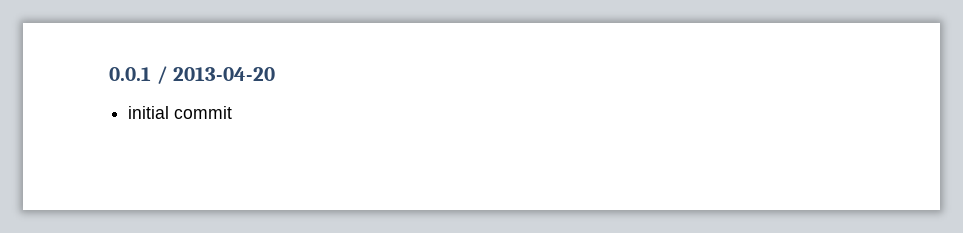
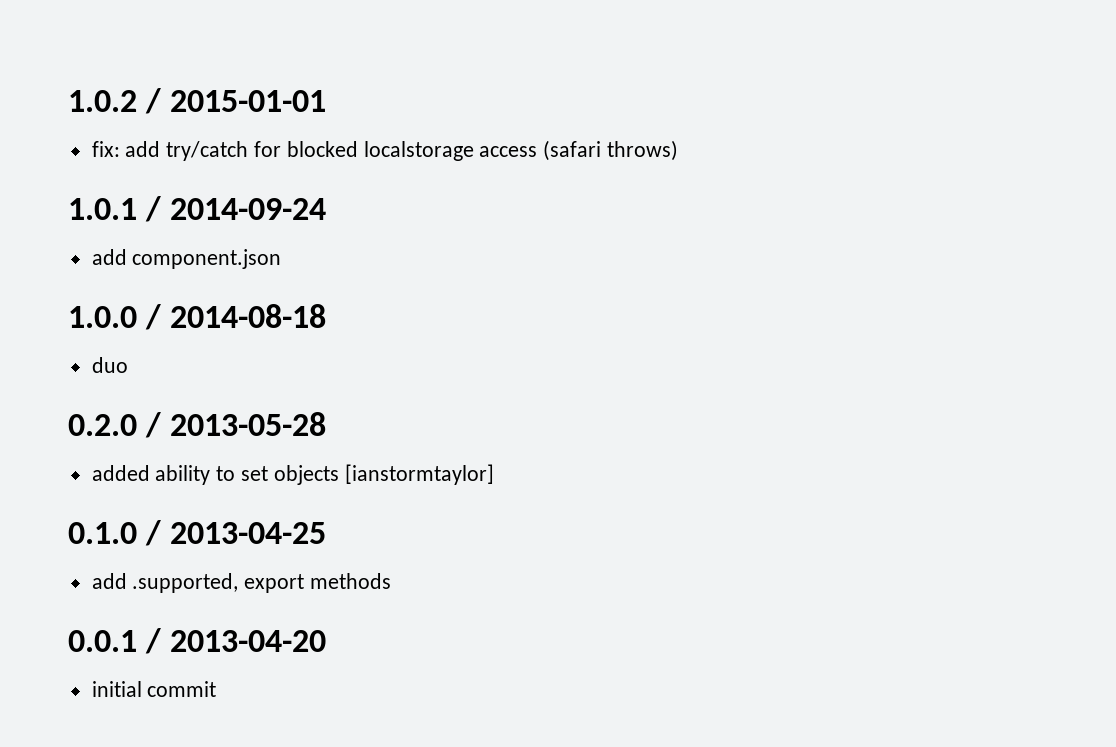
(109, 74) none -> [68,88,327,114] [91,140,679,161] [68,196,327,222] [91,249,282,269] [68,304,327,330] [91,357,128,373] [68,412,327,438] [91,464,494,485] [68,520,327,546] [91,573,392,593] 1.0.2 / 2015-01-01 // fix: add try/catch for blocked localstorage access (safari throws) // 1.0.1 / 2014-09-24 // add component.json // 1.0.0 / 2014-08-18 // duo // 0.2.0 / 2013-05-28 // added ability to set objects [ianstormtaylor] // 0.1.0 / 2013-04-25 // add .supported, export methods //

